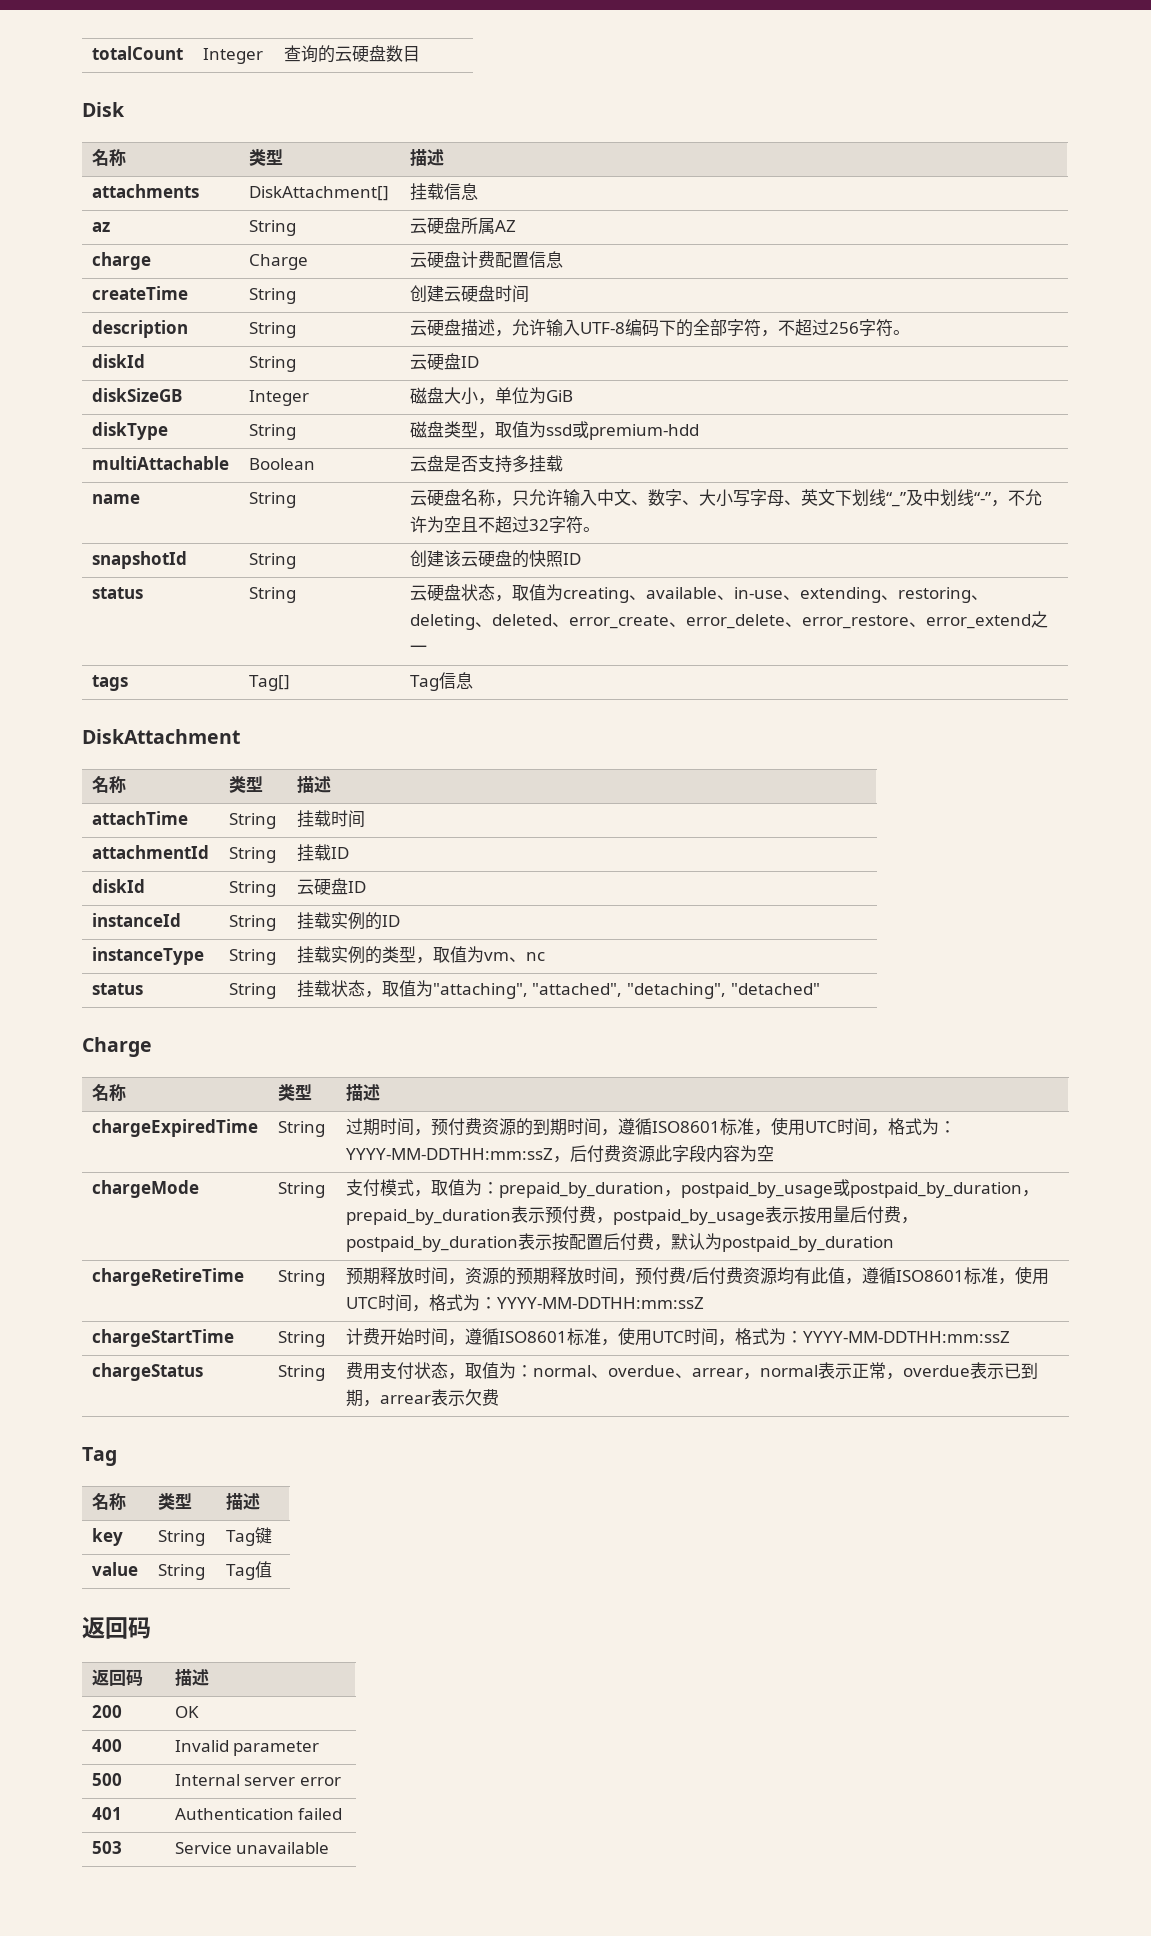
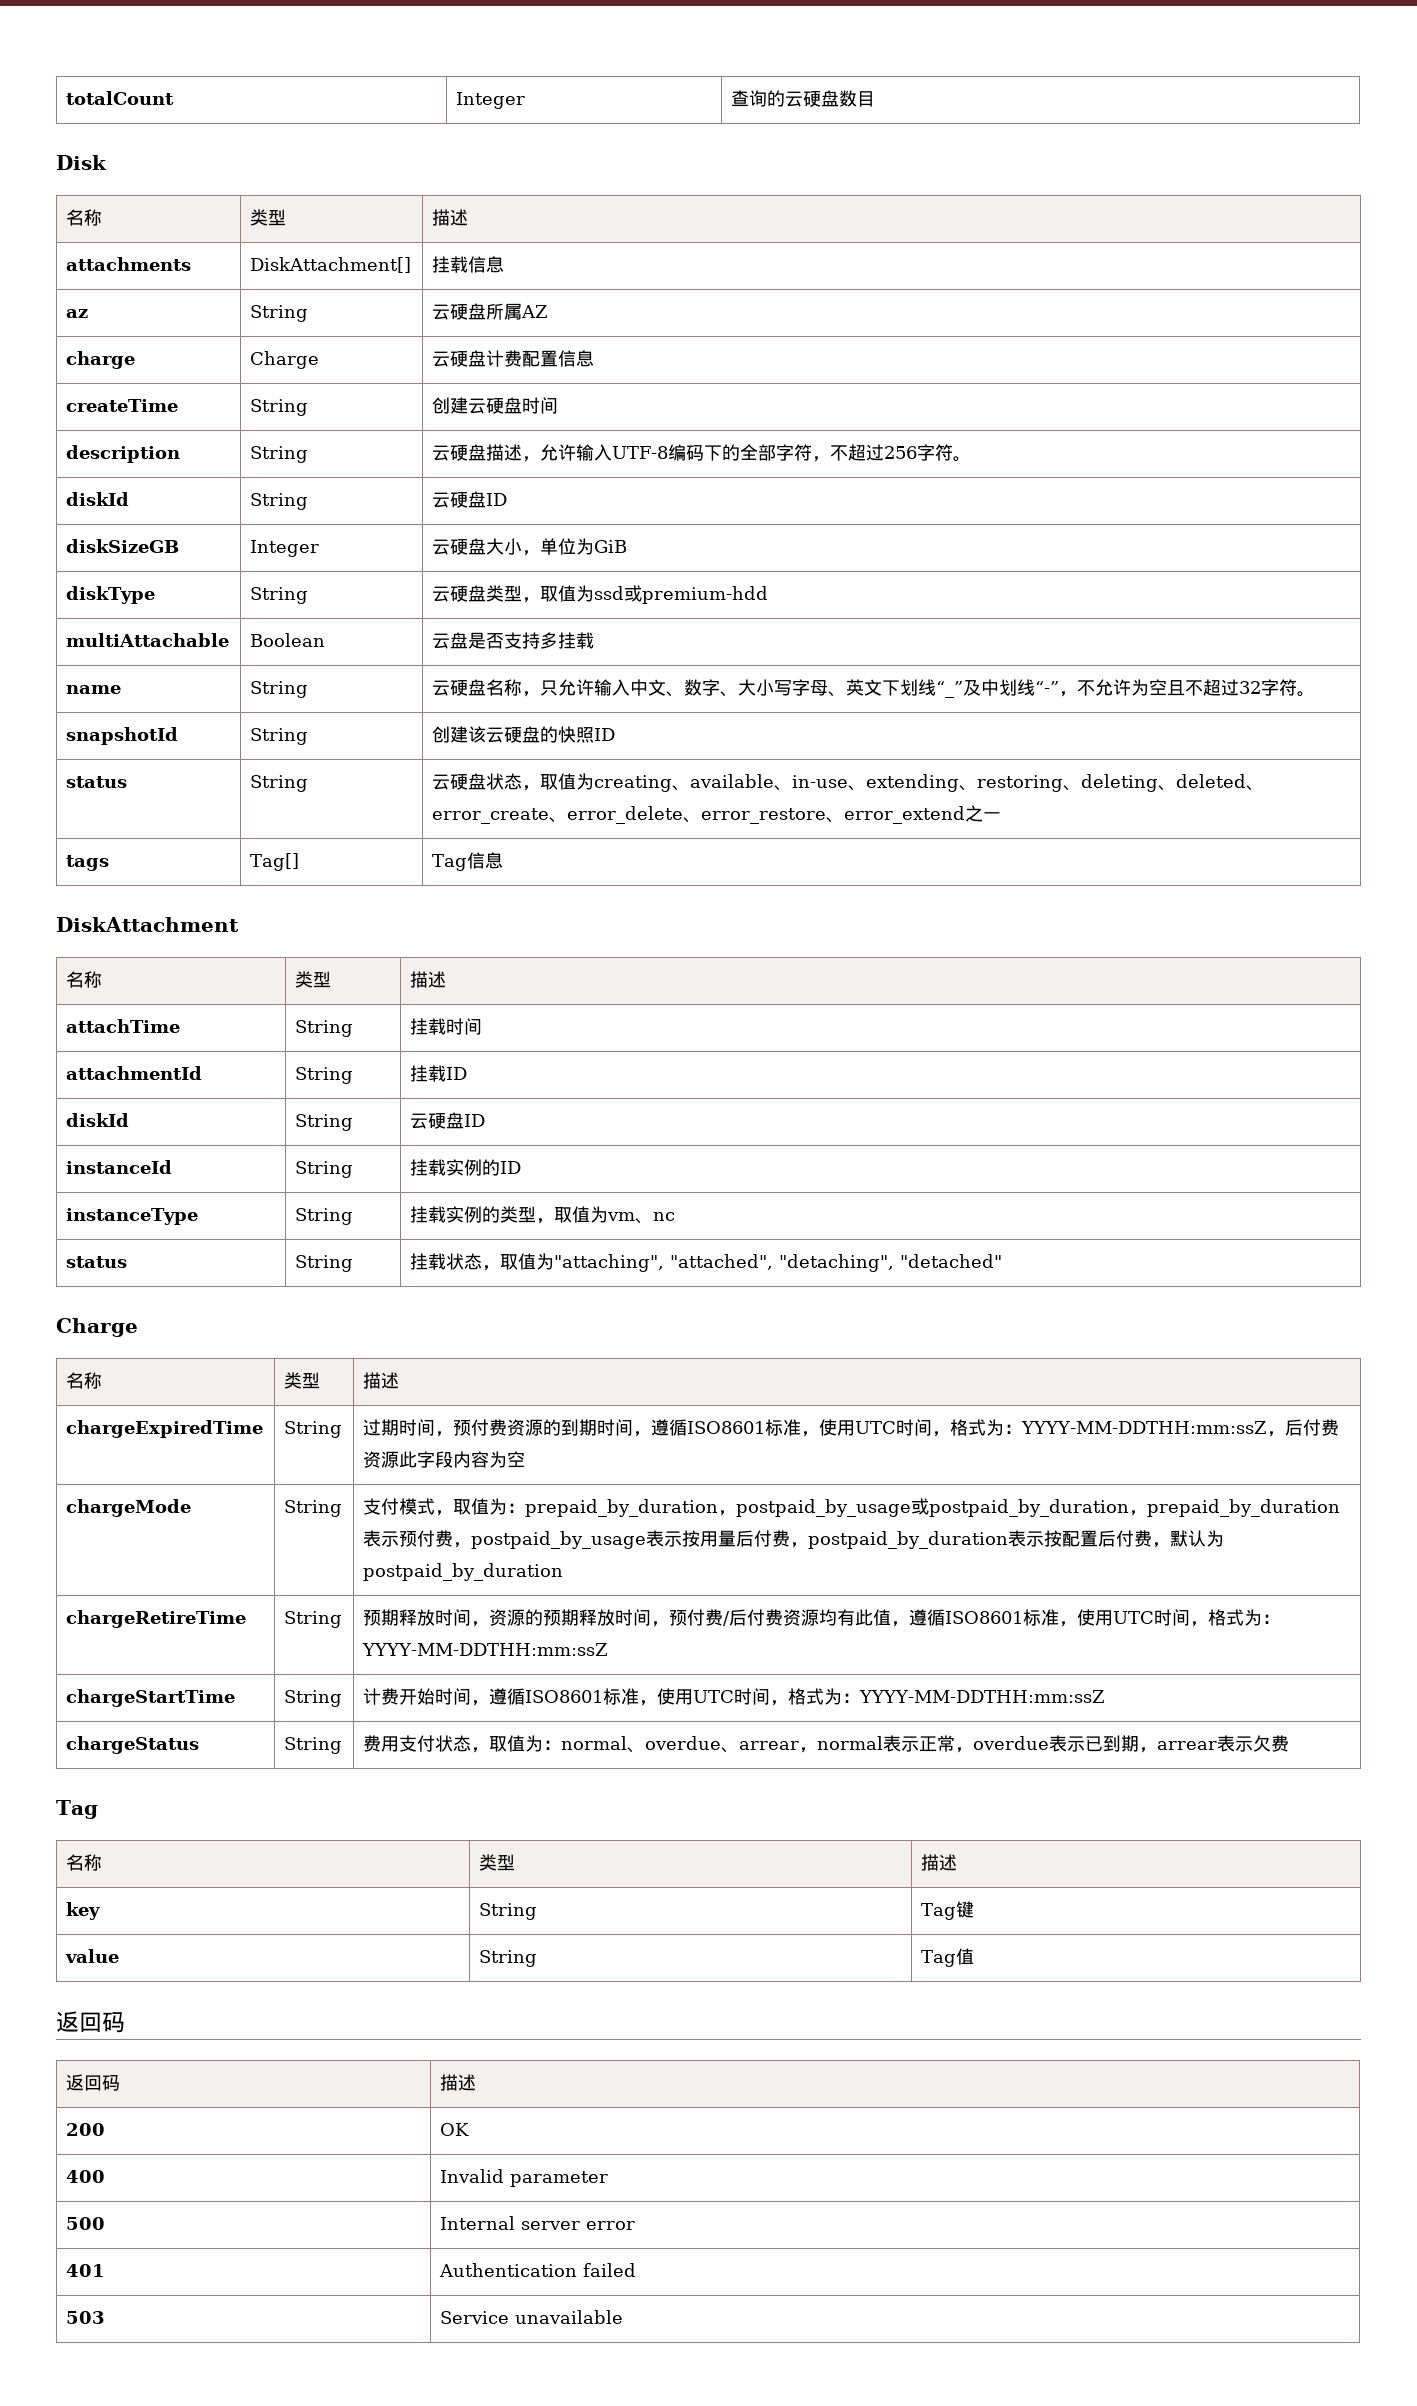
[409,387,427,404] 磁 -> [432,539,469,555] 云硬
[409,421,427,438] 磁 -> [432,586,469,602] 云硬

